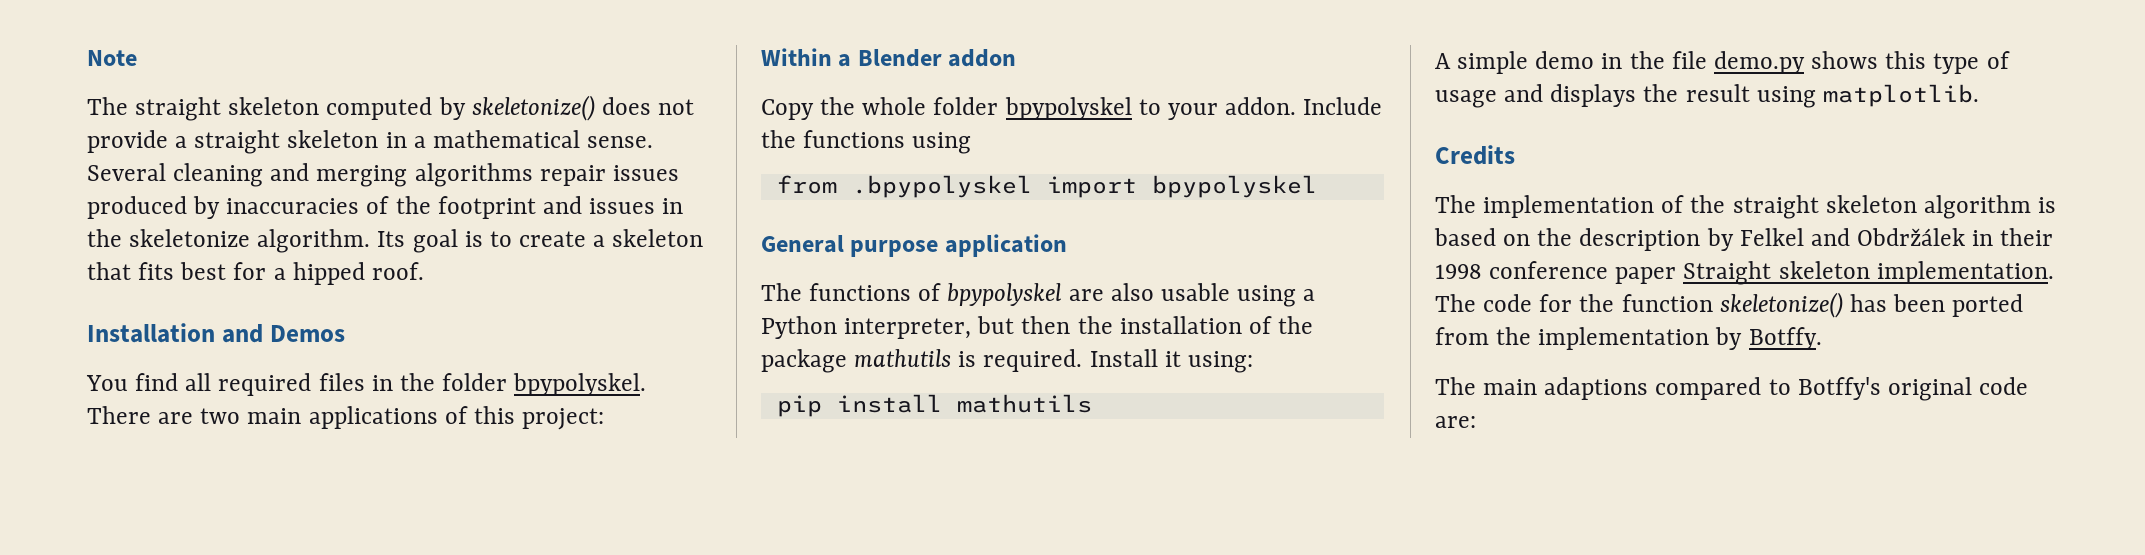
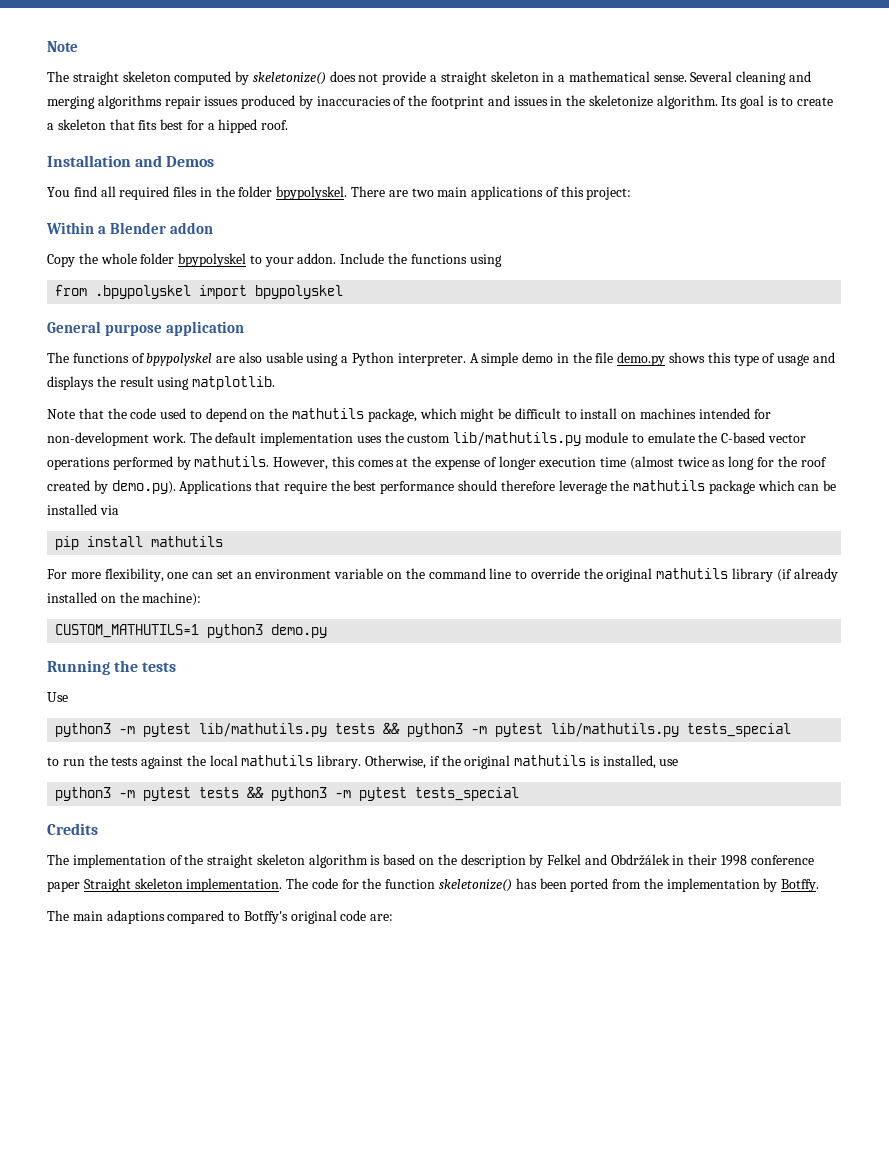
[844,316,1314,339] [761,349,1253,373] [776,394,1092,417] interpreter, but then the installation of the package mathutils is required. Install it using: // pip install mathutils // -> [397,353,466,366] interpreter.
(1979, 95) none -> [47,408,771,422] [47,432,806,446] [47,456,827,470] [47,480,837,494] [47,504,119,515] [55,536,224,550] [47,568,838,582] [47,592,202,606] [55,624,328,638] [47,660,177,675] [47,692,68,702] [55,723,792,737] [47,755,679,769] [55,787,520,801] // Note that the code used to depend on the mathutils package, which might be difficult to install on machines intended for non-development work. The default implementation uses the custom lib/mathutils.py module to emulate the C-based vector operations performed by mathutils. However, this comes at the expense of longer execution time (almost twice as long for the roof created by demo.py). Applications that require the best performance should therefore leverage the mathutils package which can be installed via // pip install mathutils // For more flexibility, one can set an environment variable on the command line to override the original mathutils library (if already installed on the machine): // CUSTOM_MATHUTILS=1 python3 demo.py // Running the tests // Use // python3 -m pytest lib/mathutils.py tests && python3 -m pytest lib/mathutils.py tests_special // to run the tests against the local mathutils library. Otherwise, if the original mathutils is installed, use // python3 -m pytest tests && python3 -m pytest tests_special

